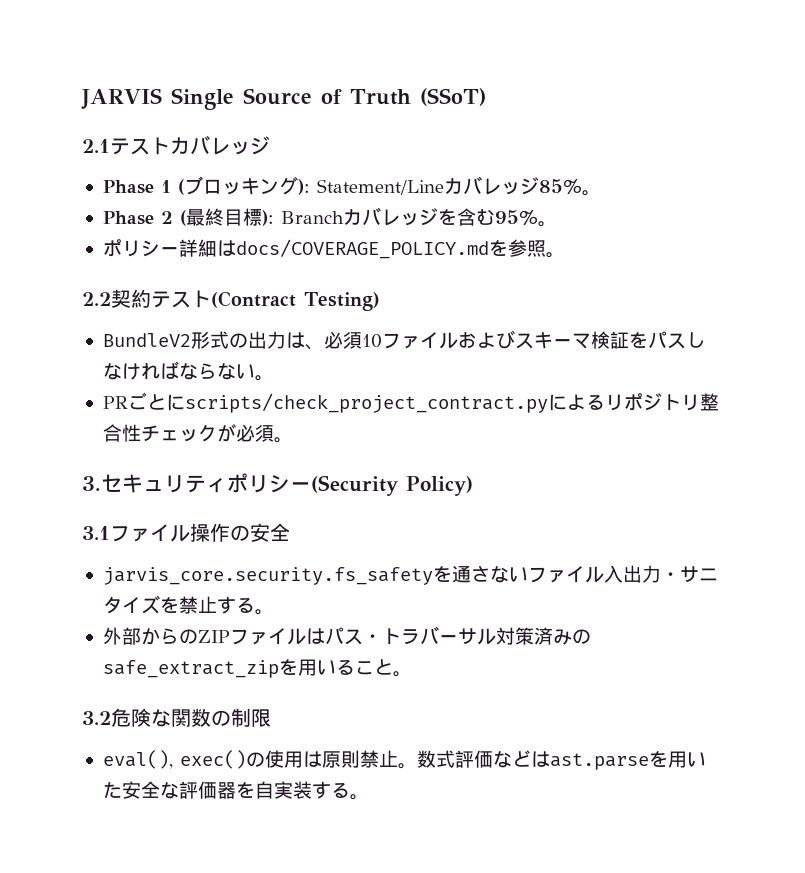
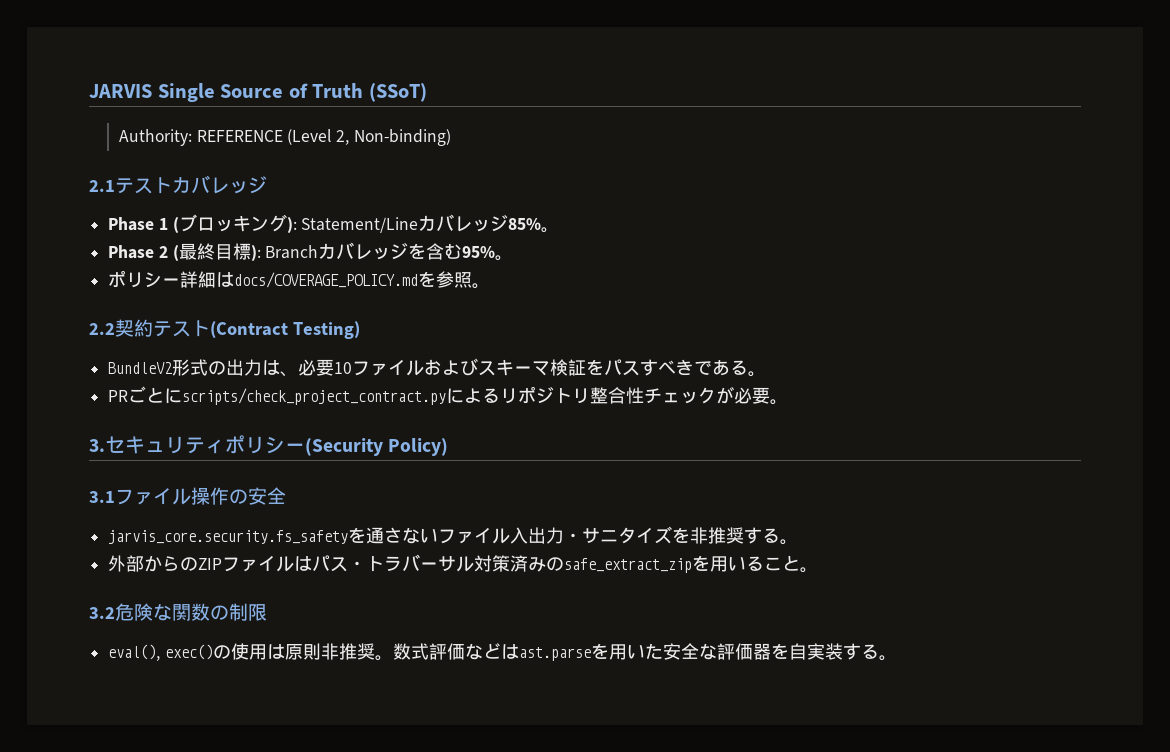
(486, 97) none -> [118,129,451,146] // Authority: REFERENCE (Level 2, Non-binding)
[342,332,362,349] 須 -> [316,359,335,376] 要
[685,332,705,348] [102,361,255,380] しなければならない -> [640,359,749,376] すべきである
[254,425,274,442] 須 -> [752,387,771,404] 要
[178,596,217,614] 禁止 -> [690,527,745,544] 非推奨
[359,750,398,768] 禁止 -> [320,643,375,660] 非推奨

